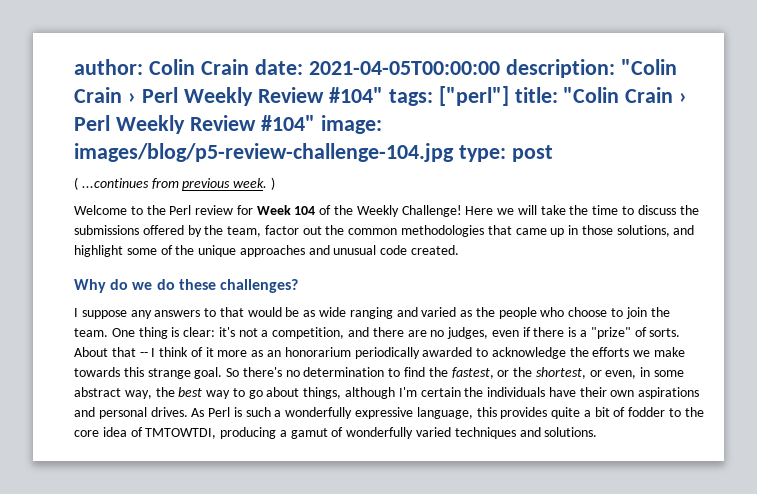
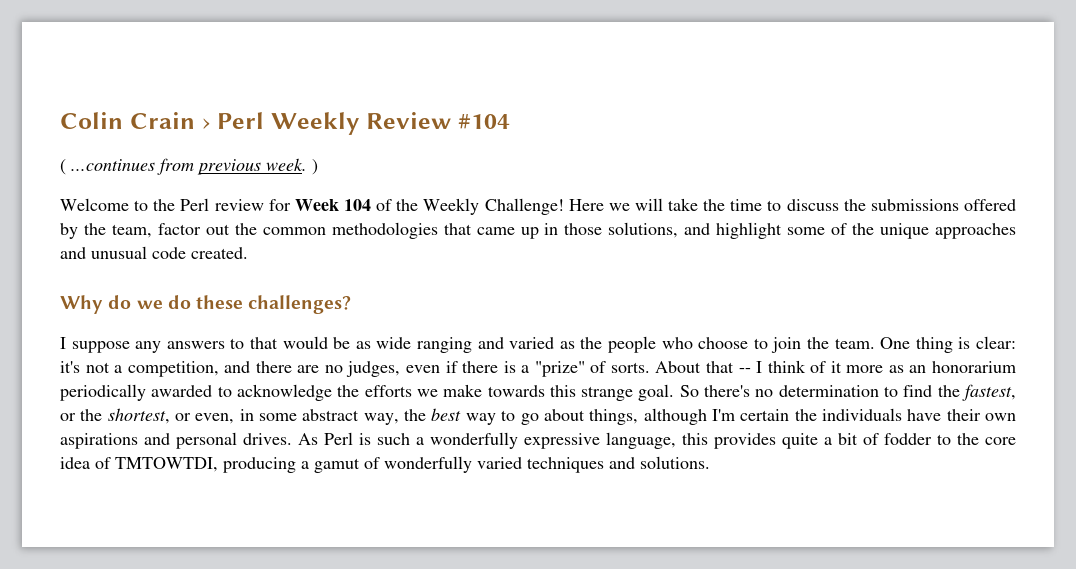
[74,59,143,75] author: -> (60, 120) none
[254,59,677,78] [74,86,688,106] [74,115,382,134] [74,143,553,162] date: 2021-04-05T00:00:00 description: "Colin Crain › Perl Weekly Review #104" tags: ["perl"] title: "Colin Crain › Perl Weekly Review #104" image: images/blog/p5-review-challenge-104.jpg type: post -> [201,112,510,135] › Perl Weekly Review #104

